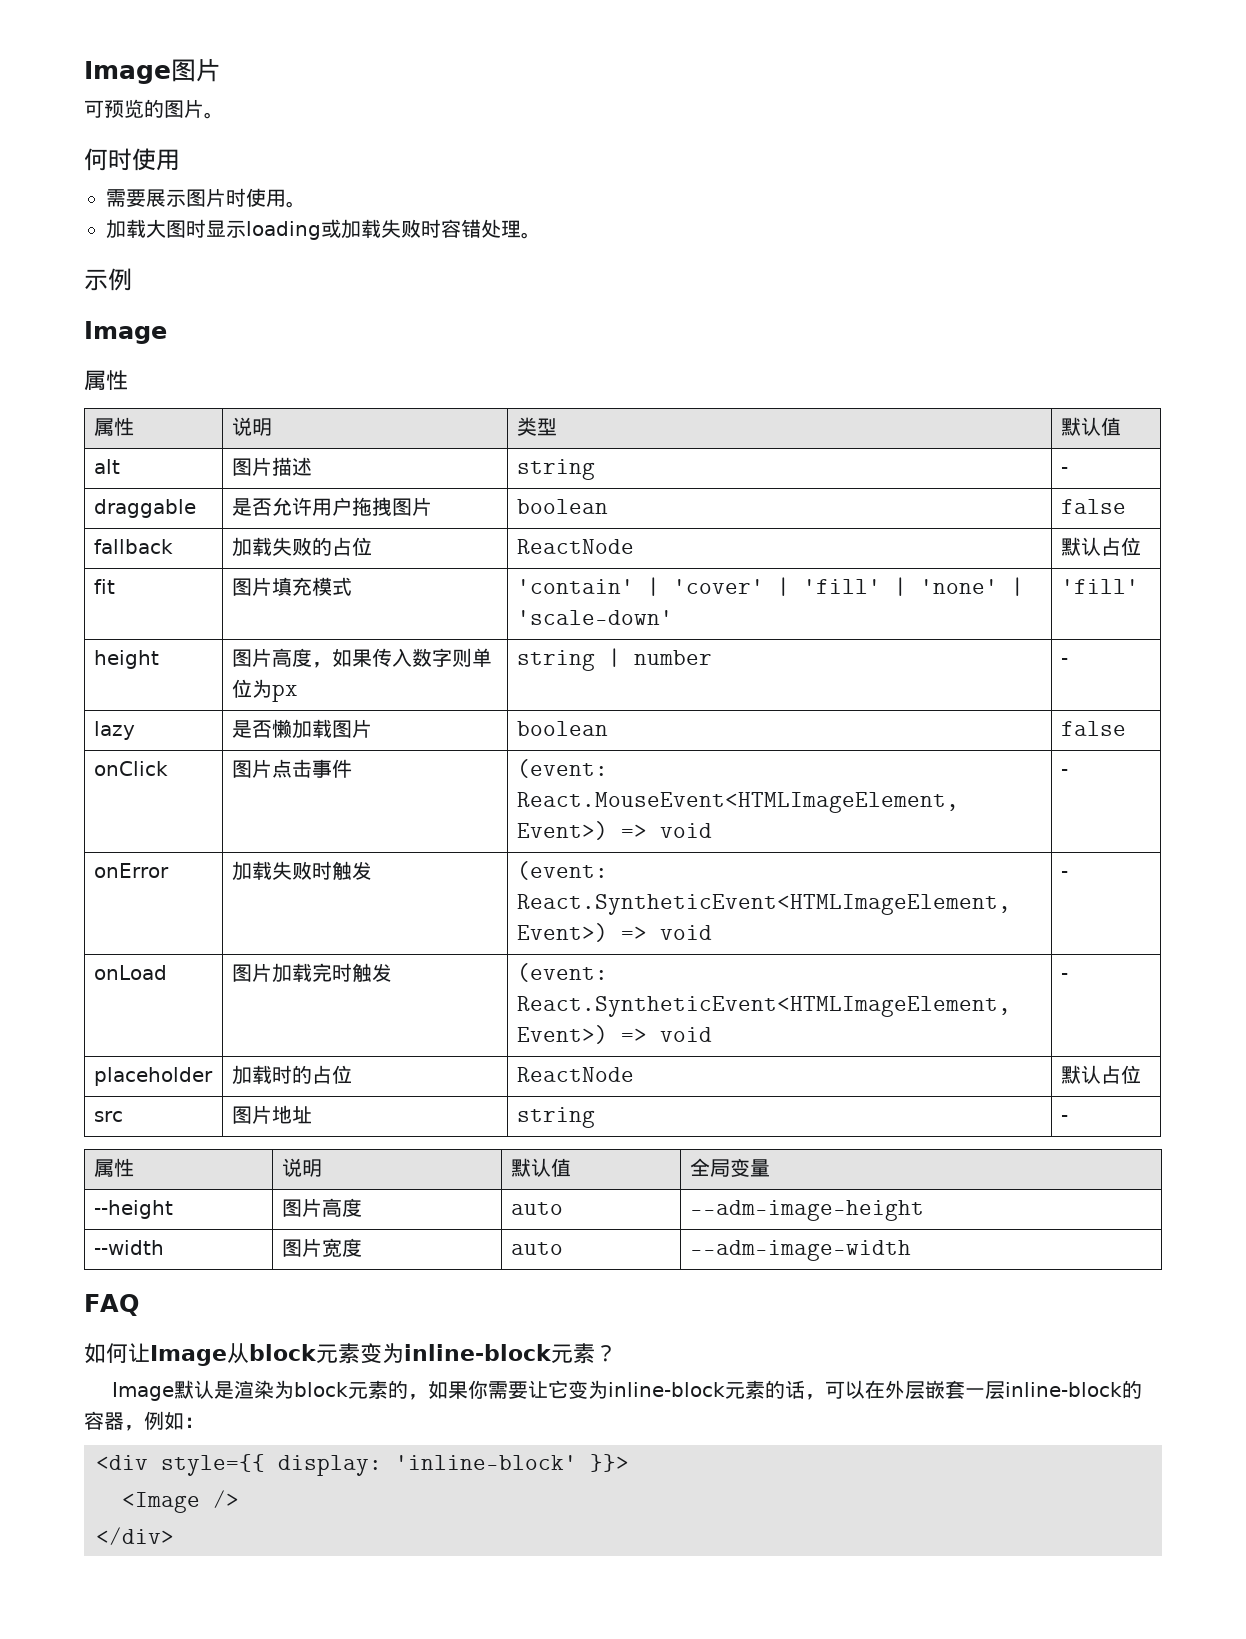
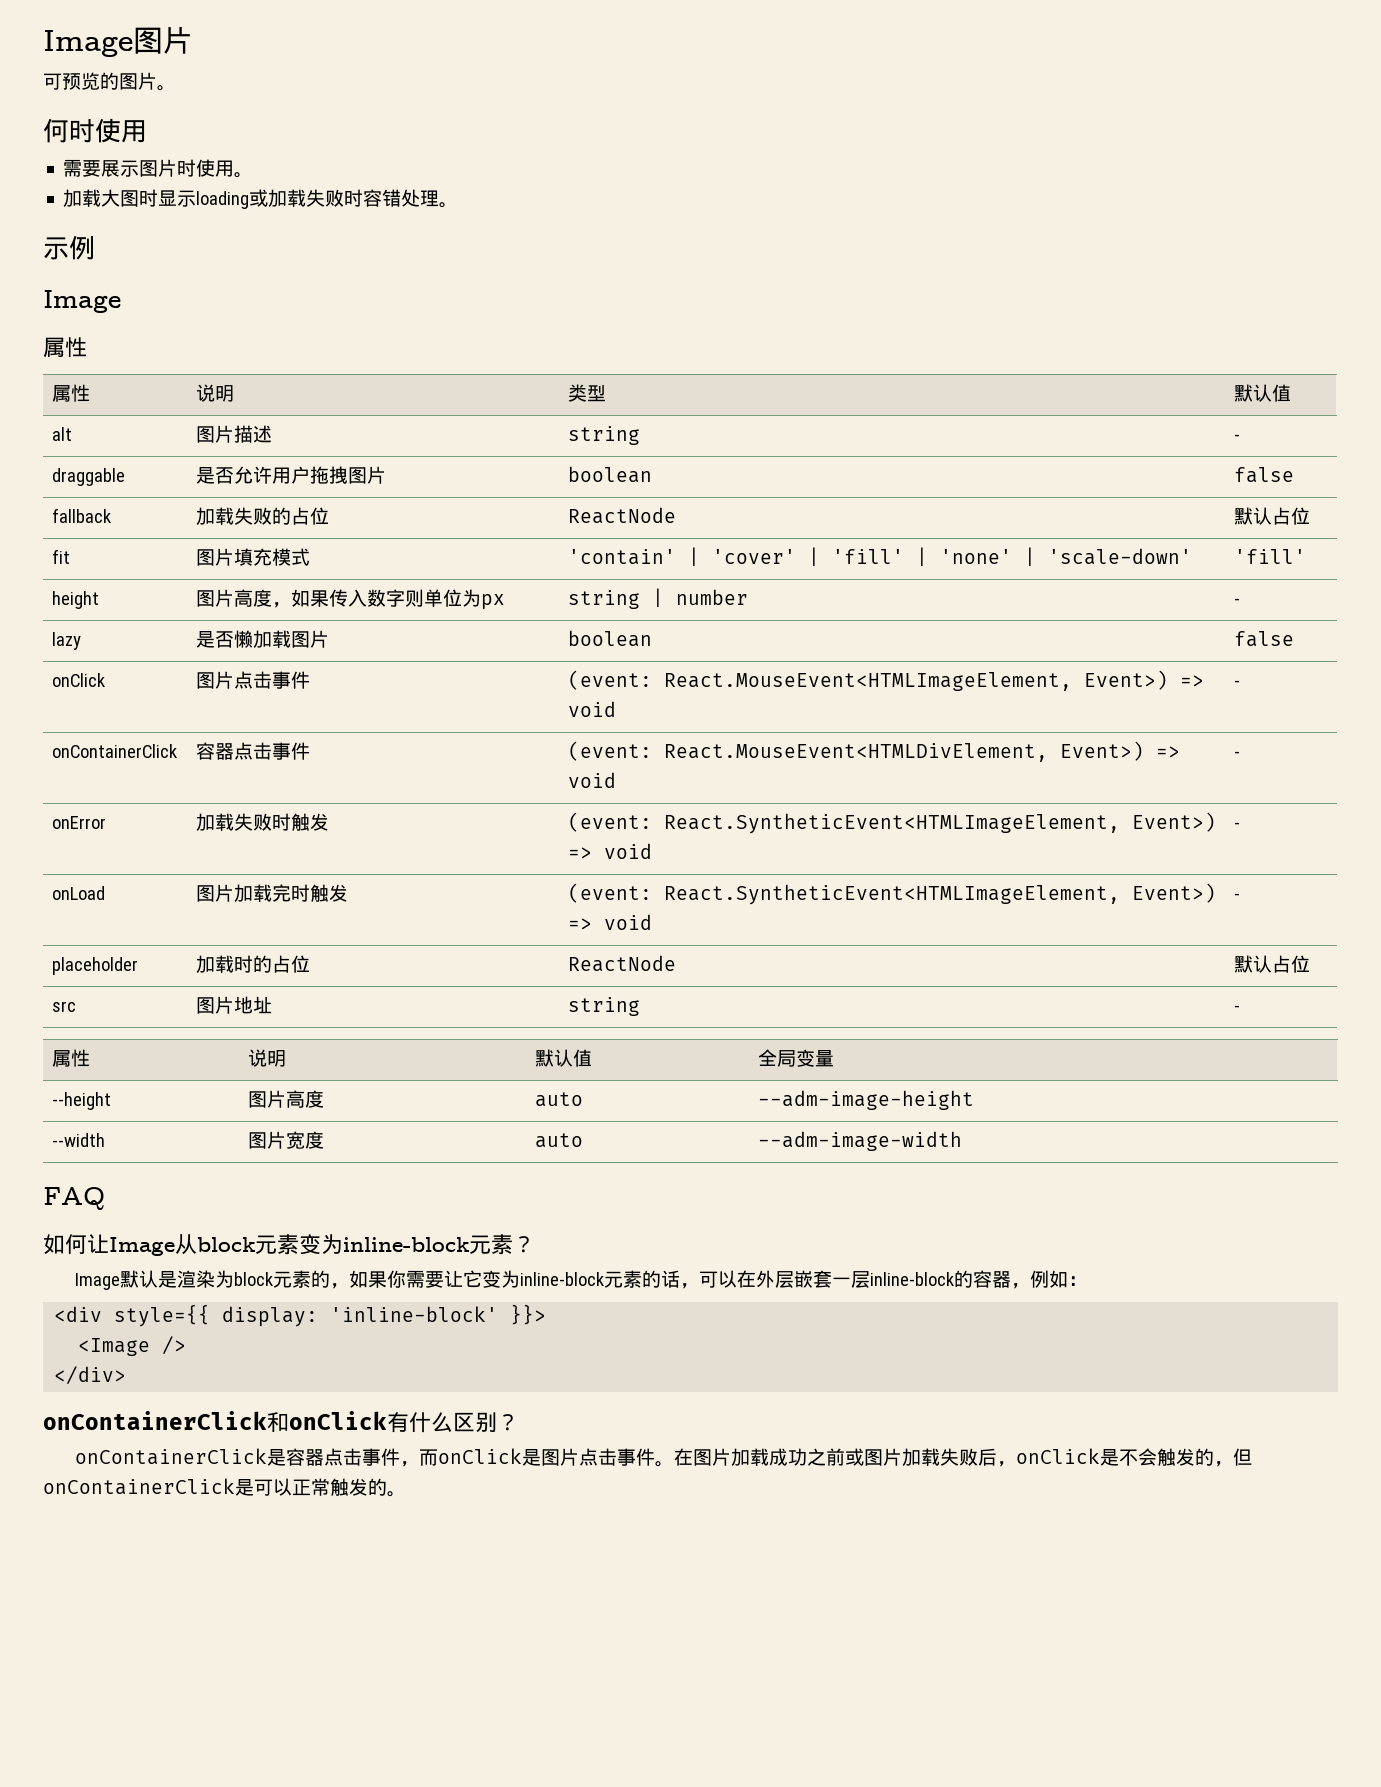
(1068, 772) none -> [52,744,178,758] [196,742,311,760] [568,741,1181,762] [568,772,617,788] [1234,751,1241,758] // onContainerClick | 容器点击事件 | (event: React.MouseEvent<HTMLDivElement, Event>) => void | -
(174, 1536) none -> [43,1411,519,1433] [74,1448,1252,1467] [43,1478,406,1497] // onContainerClick和onClick有什么区别？ // onContainerClick是容器点击事件，而onClick是图片点击事件。在图片加载成功之前或图片加载失败后，onClick是不会触发的，但onContainerClick是可以正常触发的。

